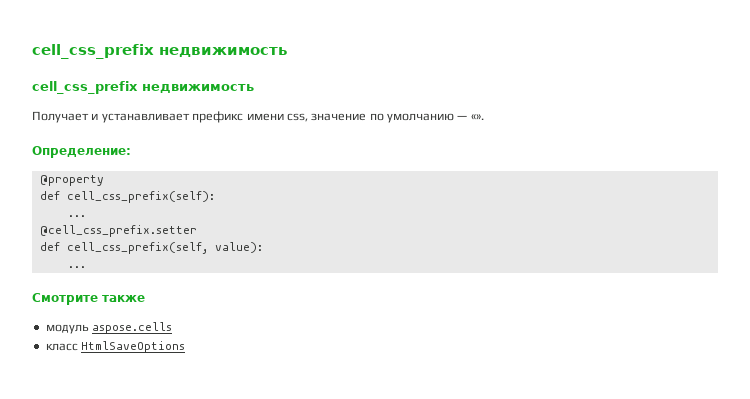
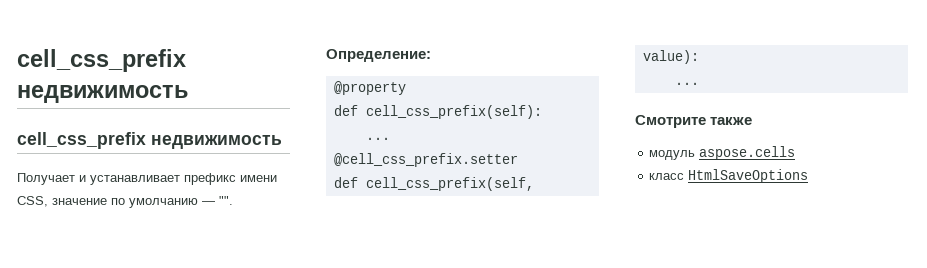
[286,113,308,122] css, -> [17,196,48,207] CSS,
[470,114,484,120] «». -> [219,196,233,205] "".

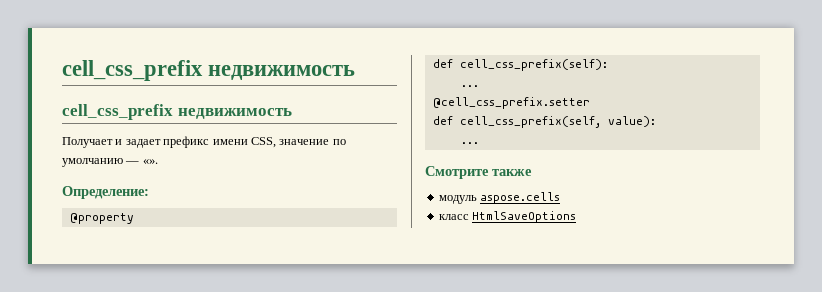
[90,175,180,185] устанавливает -> [125,139,161,148] задает
[219,196,233,205] "". -> [142,159,158,164] «».

